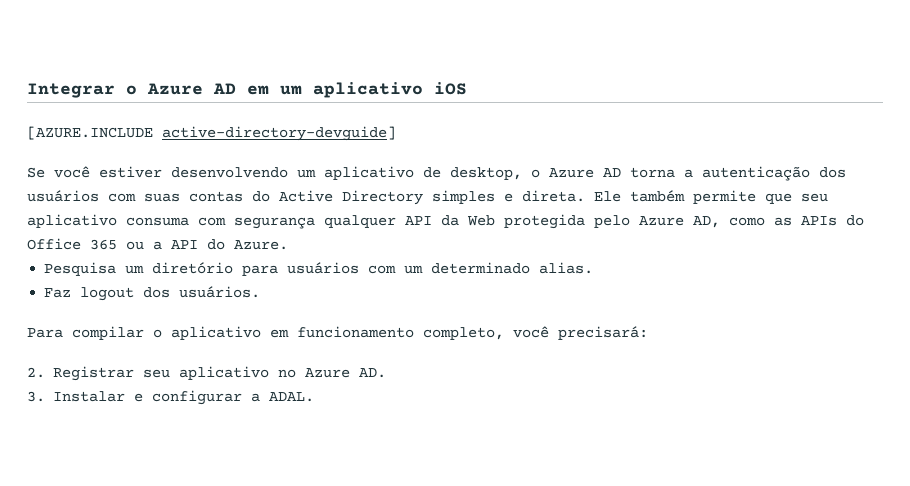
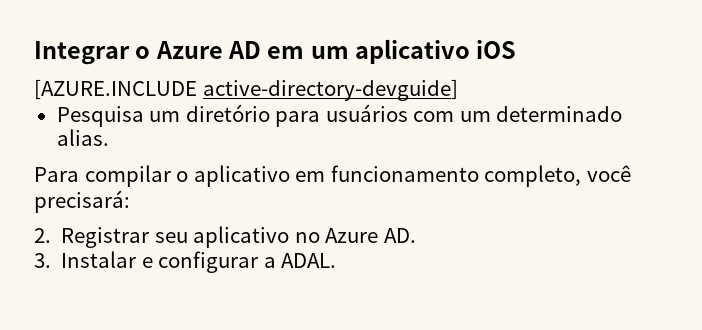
[27,166,846,181] [27,190,828,205] [27,214,864,229] [27,238,288,250] // Se você estiver desenvolvendo um aplicativo de desktop, o Azure AD torna a autenticação dos usuários com suas contas do Active Directory simples e direta. Ele também permite que seu aplicativo consuma com segurança qualquer API da Web protegida pelo Azure AD, como as APIs do Office 365 ou a API do Azure. -> (458, 90) none
[44,286,261,301] // Faz logout dos usuários. -> (109, 137) none

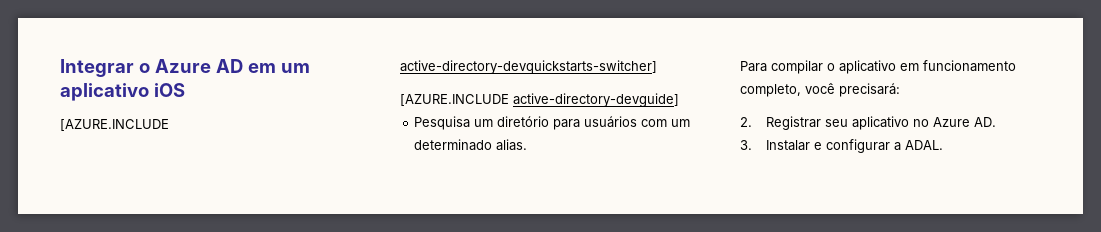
(517, 49) none -> [60,119,169,131] [400,60,657,74] // [AZURE.INCLUDE active-directory-devquickstarts-switcher]

